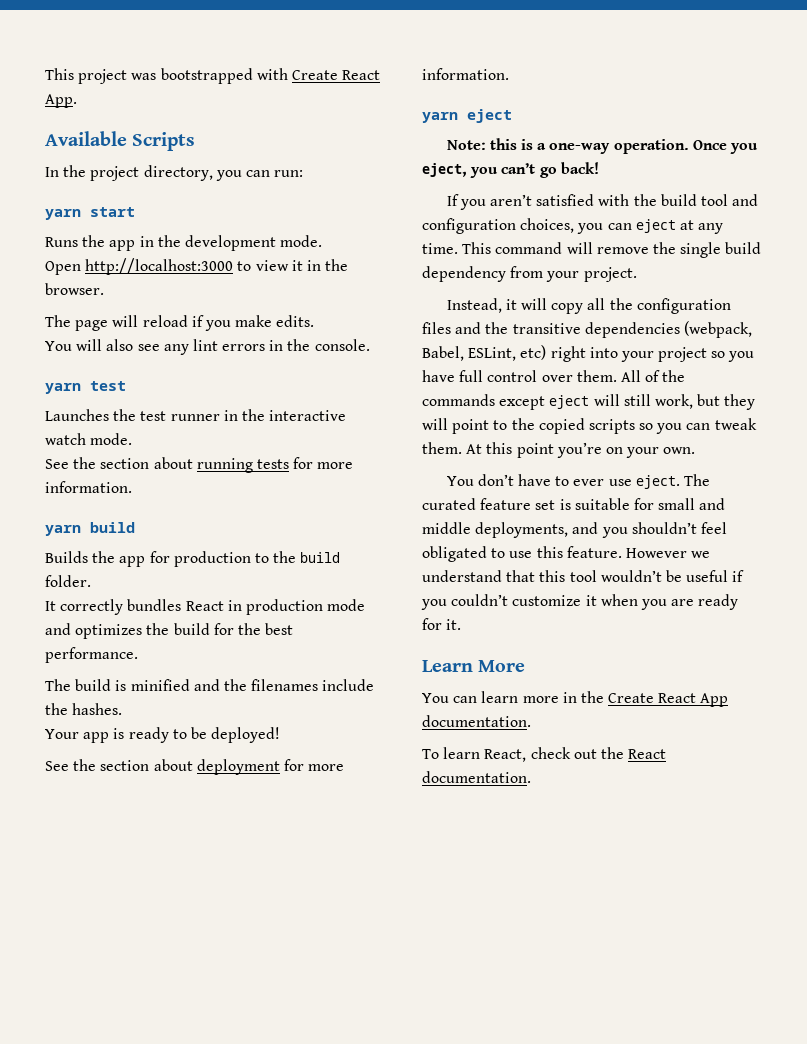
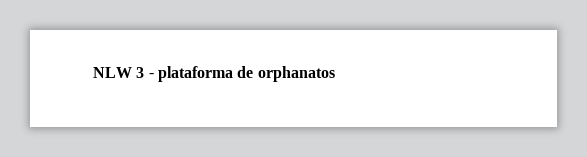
[45,68,381,84] [45,94,77,108] [45,131,196,151] [45,165,304,181] [45,207,135,220] [45,235,323,251] [45,258,349,275] [45,283,104,295] [45,315,315,331] [45,339,370,355] [45,381,126,394] [45,409,347,421] [45,433,133,445] [45,457,354,473] [45,481,132,493] [45,522,135,536] [45,551,341,567] [45,575,91,587] [45,599,366,615] [45,623,294,639] [45,647,138,663] [45,679,375,691] [45,703,123,715] [45,727,281,743] [45,759,345,775] [422,68,509,80] [422,109,512,123] [446,138,758,154] [422,162,599,178] [446,194,759,210] [422,218,724,234] [422,242,762,258] [422,266,637,282] [446,298,731,314] [422,321,752,338] [422,345,755,362] [422,370,686,382] [422,394,756,410] [422,418,757,434] [422,442,696,458] [446,474,710,489] [422,498,726,510] [422,522,727,538] [422,546,711,562] [422,570,745,582] [421,594,739,610] [422,618,462,630] [422,660,526,672] [422,691,729,707] [422,715,531,727] [422,747,667,762] [422,771,531,783] This project was bootstrapped with Create React App. // Available Scripts // In the project directory, you can run: // yarn start // Runs the app in the development mode. // Open http://localhost:3000 to view it in the browser. // The page will reload if you make edits. // You will also see any lint errors in the console. // yarn test // Launches the test runner in the interactive watch mode. // See the section about running tests for more information. // yarn build // Builds the app for production to the build folder. // It correctly bundles React in production mode and optimizes the build for the best performance. // The build is minified and the filenames include the hashes. // Your app is ready to be deployed! // See the section about deployment for more information. // yarn eject // Note: this is a one-way operation. Once you eject, you can’t go back! // If you aren’t satisfied with the build tool and configuration choices, you can eject at any time. This command will remove the single build dependency from your project. // Instead, it will copy all the configuration files and the transitive dependencies (webpack, Babel, ESLint, etc) right into your project so you have full control over them. All of the commands except eject will still work, but they will point to the copied scripts so you can tweak them. At this point you’re on your own. // You don’t have to ever use eject. The curated feature set is suitable for small and middle deployments, and you shouldn’t feel obligated to use this feature. However we understand that this tool wouldn’t be useful if you couldn’t customize it when you are ready for it. // Learn More // You can learn more in the Create React App documentation. // To learn React, check out the React documentation. -> [93,66,335,82] NLW 3 - plataforma de orphanatos

